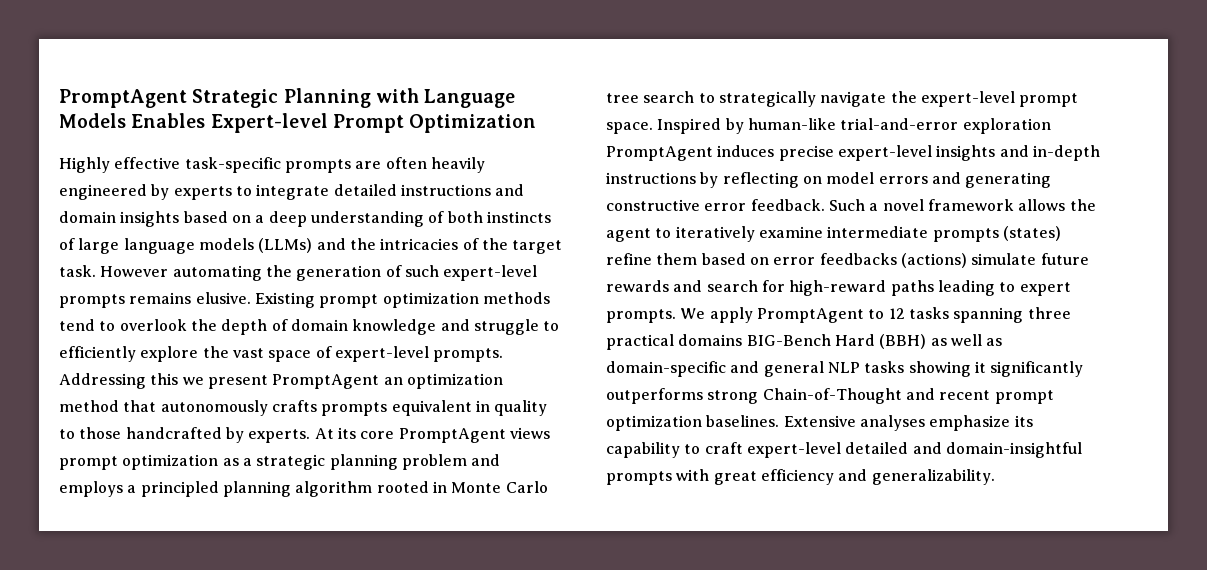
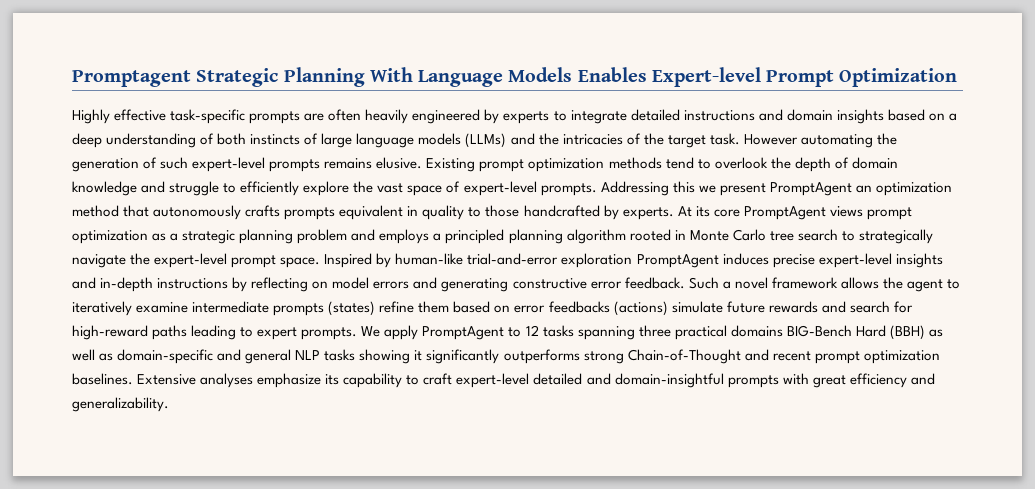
[59,89,187,108] PromptAgent -> [72,70,191,87] Promptagent
[375,88,419,103] with -> [369,67,413,82] With

